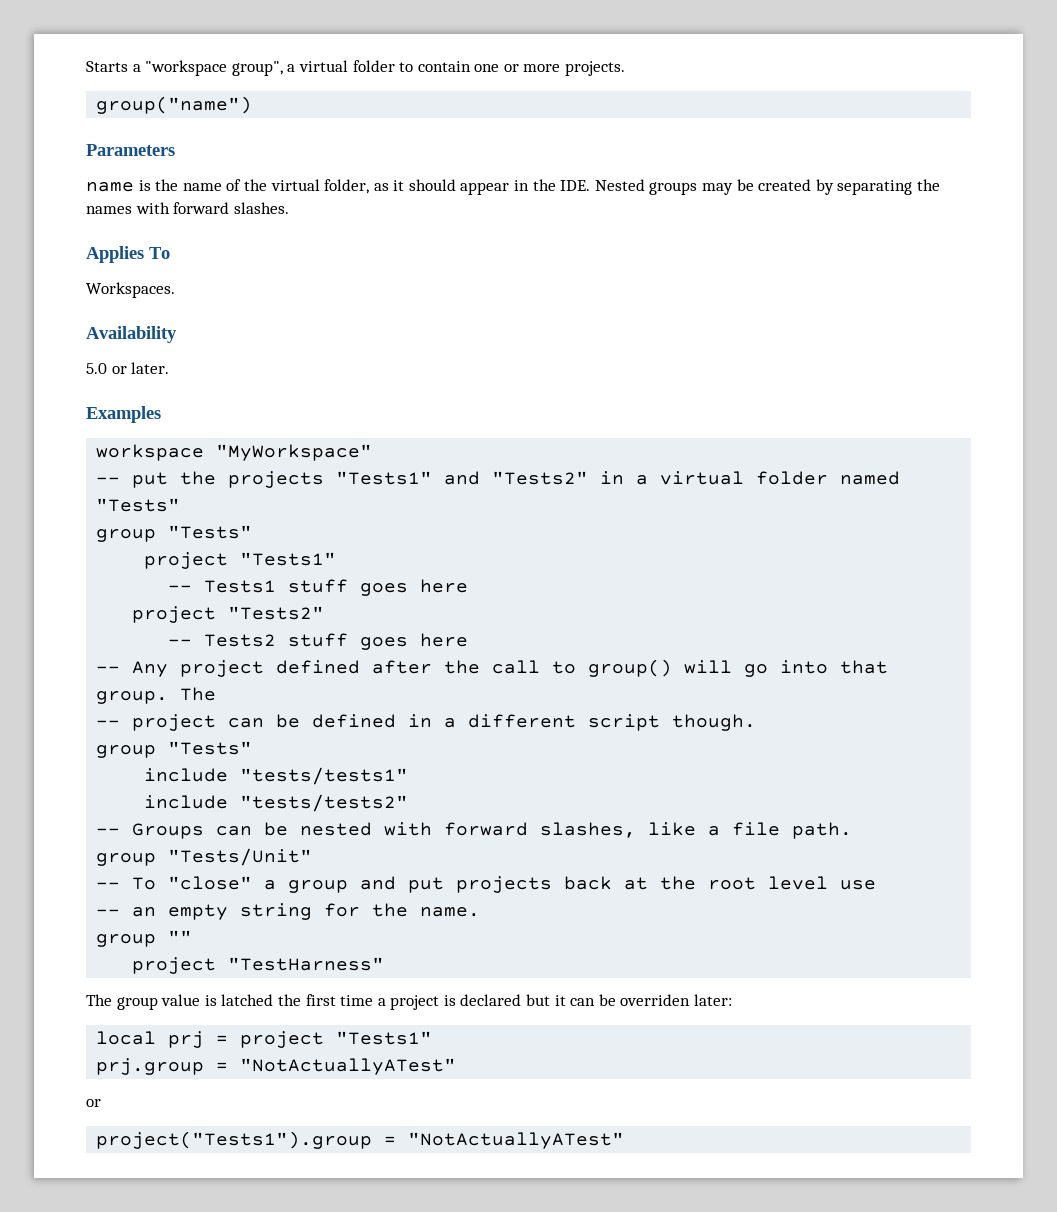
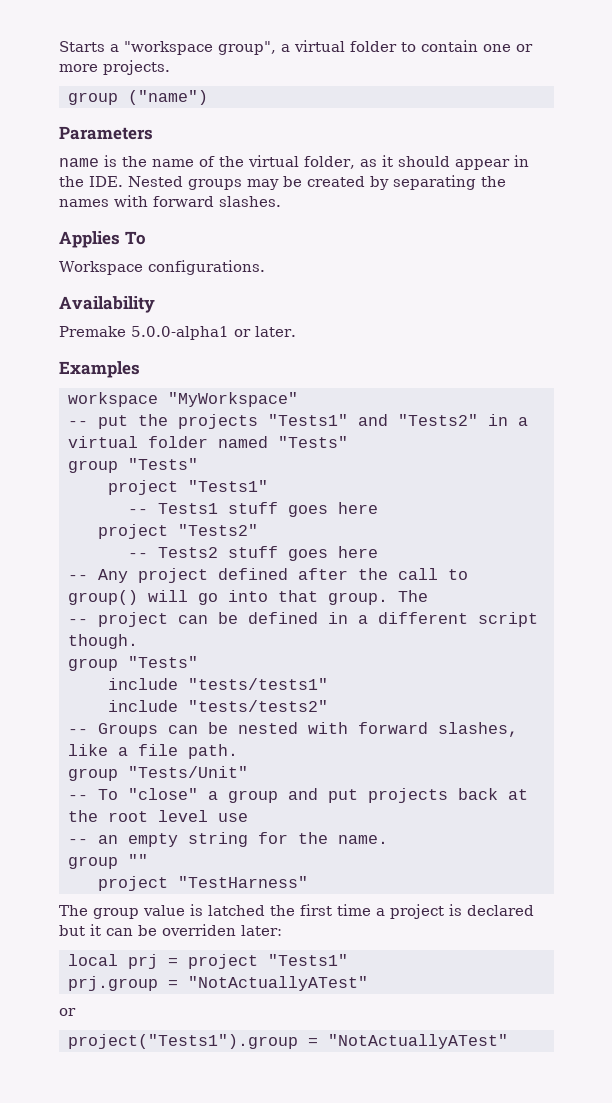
[96,96,253,114] group("name") -> [68,90,208,105] group ("name")
[86,282,175,298] Workspaces. -> [59,260,265,275] Workspace configurations.
[86,363,107,374] 5.0 -> [59,326,229,340] Premake 5.0.0-alpha1

